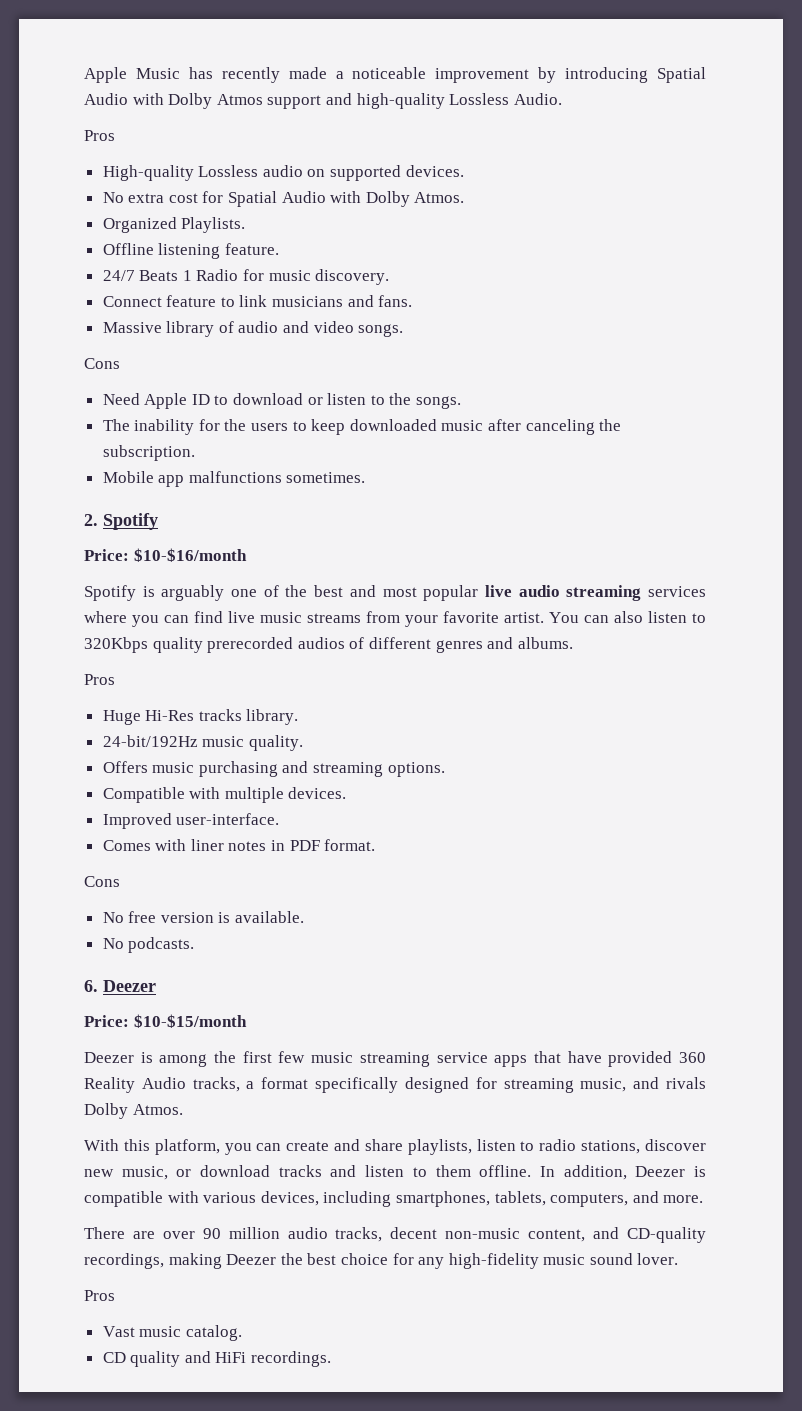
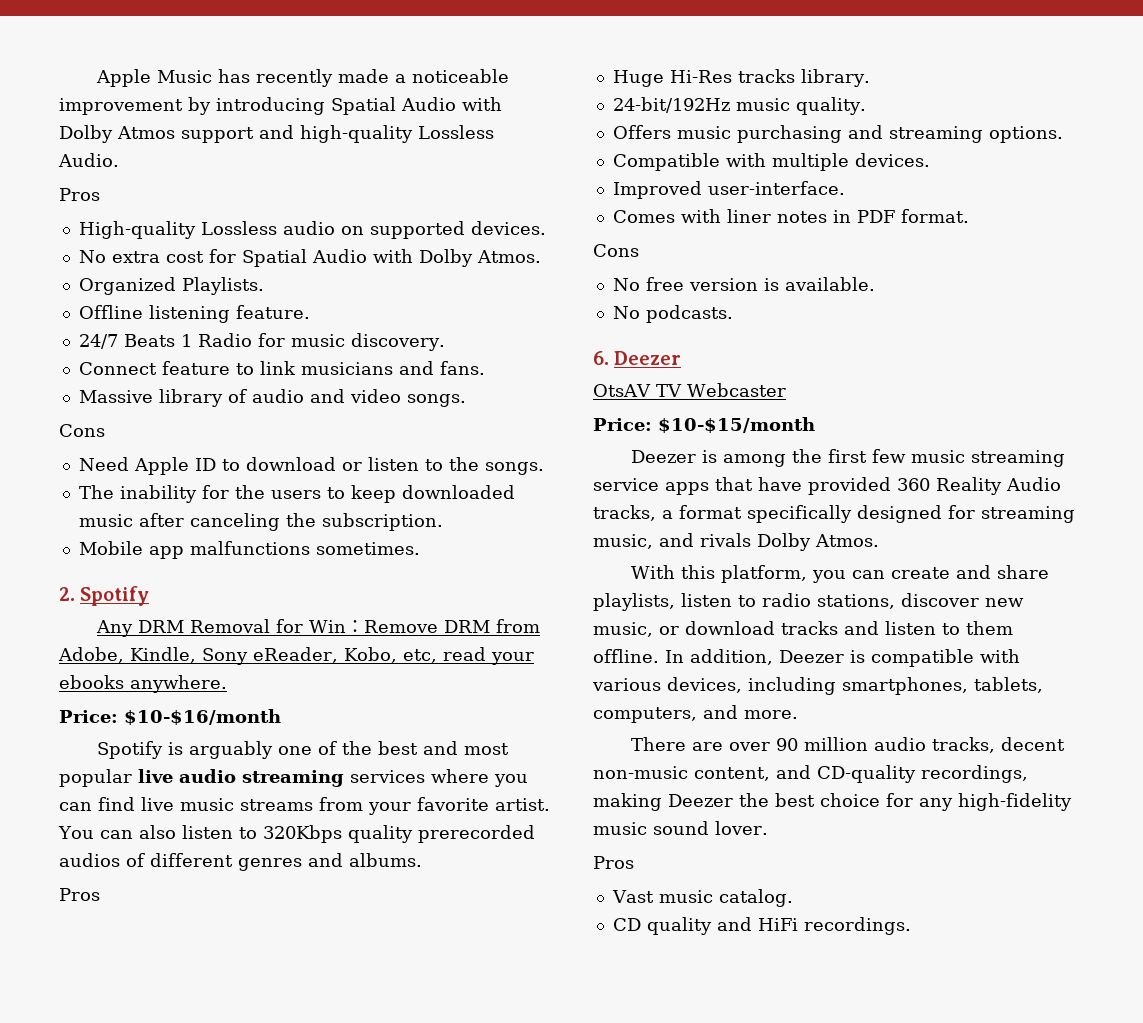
(158, 521) none -> [95,619,540,637] [58,647,534,665] [59,675,227,693] // Any DRM Removal for Win：Remove DRM from Adobe, Kindle, Sony eReader, Kobo, etc, read your ebooks anywhere.
(156, 986) none -> [593,383,786,397] // OtsAV TV Webcaster

